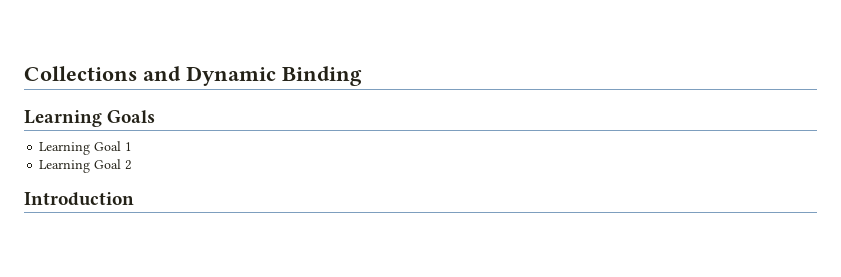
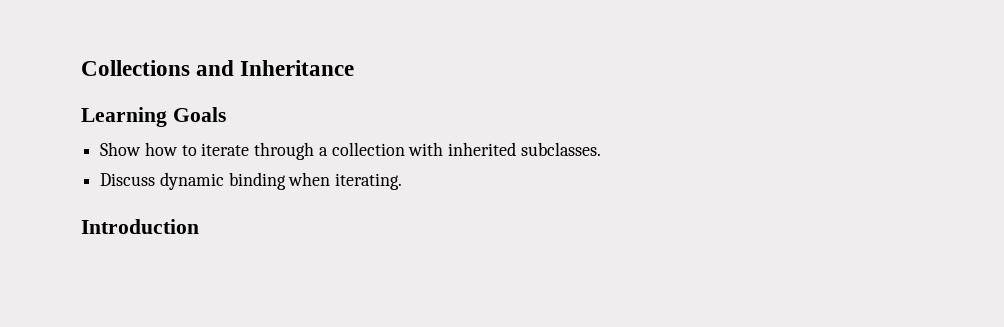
[186,66,362,86] Dynamic Binding -> [240,60,355,76] Inheritance
[39,141,133,155] [39,159,133,173] Learning Goal 1 // Learning Goal 2 -> [100,142,601,160] [100,172,403,190] Show how to iterate through a collection with inherited subclasses. // Discuss dynamic binding when iterating.

